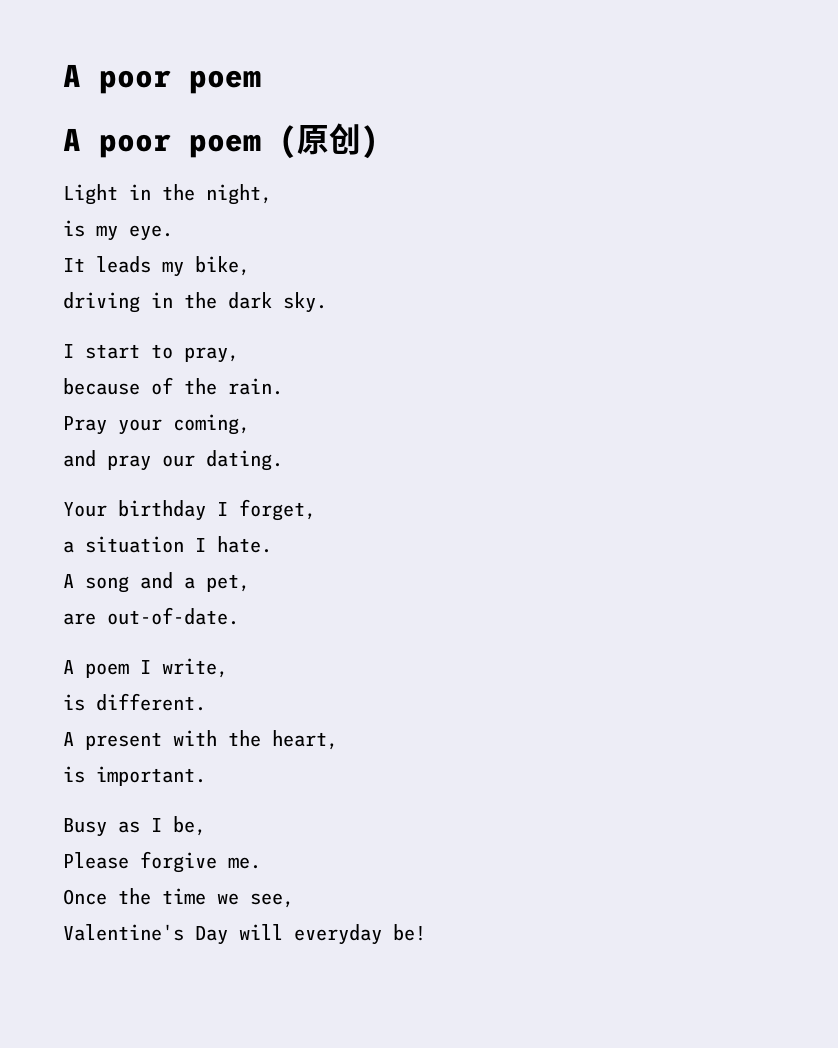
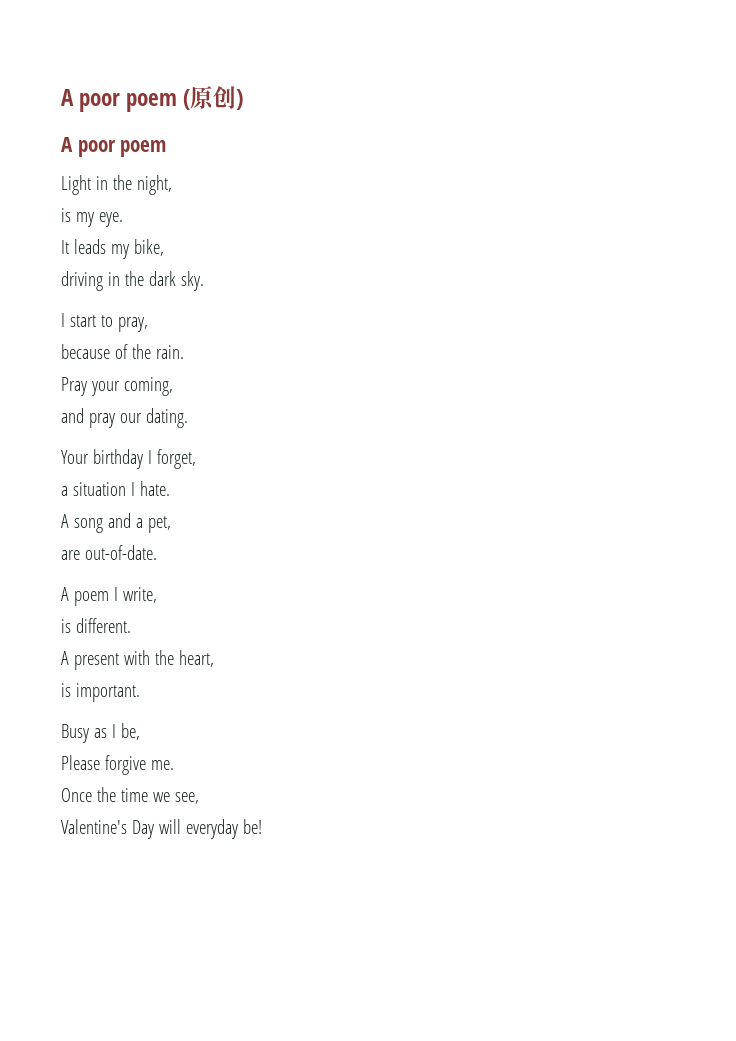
[63,64,261,94] [63,128,261,158] A poor poem // A poor poem -> [61,89,178,112] A poor poem
(379, 142) none -> [61,137,167,157] // A poor poem

